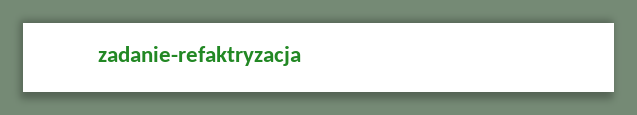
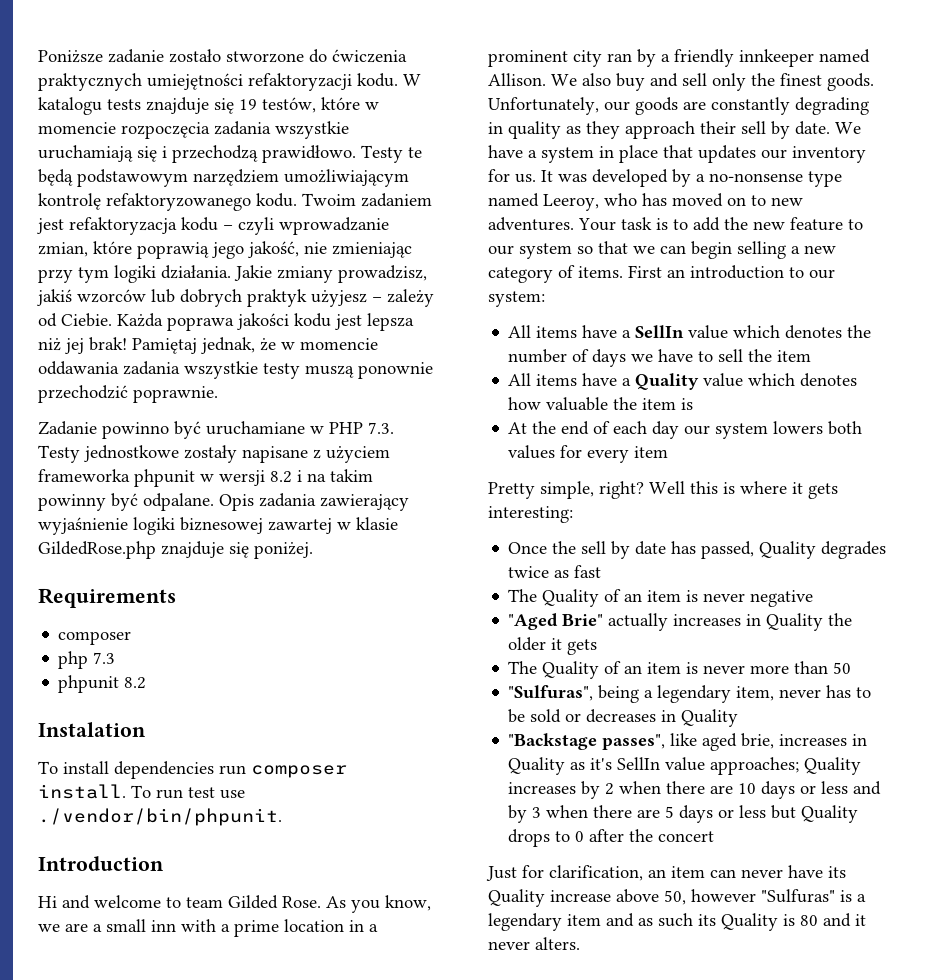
[98,46,301,66] zadanie-refaktryzacja -> [38,49,407,63] [38,73,421,91] [38,97,379,115] [38,121,349,139] [38,145,422,163] [38,169,409,187] [38,193,432,211] [37,217,389,235] [38,241,412,259] [38,265,427,283] [37,289,434,307] [38,313,414,331] [38,337,378,354] [38,361,433,379] [38,385,218,403] [38,421,394,439] [38,445,390,463] [38,469,373,487] [38,493,409,511] [38,517,398,535] [38,541,313,559] [38,588,176,608] [58,631,132,645] [58,651,116,669] [58,675,147,693] [38,722,146,737] [38,761,347,779] [38,784,245,799] [38,808,282,826] [38,856,164,871] [38,895,431,913] [38,919,378,937] [488,49,870,67] [488,73,874,91] [488,97,869,115] [488,121,861,139] [488,145,866,163] [488,169,842,187] [488,193,803,211] [488,217,863,231] [488,241,836,259] [488,265,835,283] [488,291,545,307] [508,325,872,339] [508,349,812,367] [508,373,858,390] [508,397,694,411] [508,421,863,439] [508,445,669,463] [488,481,838,499] [488,506,573,523] [508,541,887,559] [508,565,602,578] [508,589,814,607] [508,613,853,631] [508,637,598,655] [508,661,852,679] [508,685,872,703] [508,709,739,727] [508,733,868,751] [508,757,862,775] [508,781,882,799] [508,805,859,823] [508,829,715,847] [486,865,846,881] [488,889,866,907] [488,913,866,931] [488,937,580,950] Poniższe zadanie zostało stworzone do ćwiczenia praktycznych umiejętności refaktoryzacji kodu. W katalogu tests znajduje się 19 testów, które w momencie rozpoczęcia zadania wszystkie uruchamiają się i przechodzą prawidłowo. Testy te będą podstawowym narzędziem umożliwiającym kontrolę refaktoryzowanego kodu. Twoim zadaniem jest refaktoryzacja kodu – czyli wprowadzanie zmian, które poprawią jego jakość, nie zmieniając przy tym logiki działania. Jakie zmiany prowadzisz, jakiś wzorców lub dobrych praktyk użyjesz – zależy od Ciebie. Każda poprawa jakości kodu jest lepsza niż jej brak! Pamiętaj jednak, że w momencie oddawania zadania wszystkie testy muszą ponownie przechodzić poprawnie. // Zadanie powinno być uruchamiane w PHP 7.3. Testy jednostkowe zostały napisane z użyciem frameworka phpunit w wersji 8.2 i na takim powinny być odpalane. Opis zadania zawierający wyjaśnienie logiki biznesowej zawartej w klasie GildedRose.php znajduje się poniżej. // Requirements // composer // php 7.3 // phpunit 8.2 // Instalation // To install dependencies run composer install. To run test use ./vendor/bin/phpunit. // Introduction // Hi and welcome to team Gilded Rose. As you know, we are a small inn with a prime location in a prominent city ran by a friendly innkeeper named Allison. We also buy and sell only the finest goods. Unfortunately, our goods are constantly degrading in quality as they approach their sell by date. We have a system in place that updates our inventory for us. It was developed by a no-nonsense type named Leeroy, who has moved on to new adventures. Your task is to add the new feature to our system so that we can begin selling a new category of items. First an introduction to our system: // All items have a SellIn value which denotes the number of days we have to sell the item // All items have a Quality value which denotes how valuable the item is // At the end of each day our system lowers both values for every item // Pretty simple, right? Well this is where it gets interesting: // Once the sell by date has passed, Quality degrades twice as fast // The Quality of an item is never negative // "Aged Brie" actually increases in Quality the older it gets // The Quality of an item is never more than 50 // "Sulfuras", being a legendary item, never has to be sold or decreases in Quality // "Backstage passes", like aged brie, increases in Quality as it's SellIn value approaches; Quality increases by 2 when there are 10 days or less and by 3 when there are 5 days or less but Quality drops to 0 after the concert // Just for clarification, an item can never have its Quality increase above 50, however "Sulfuras" is a legendary item and as such its Quality is 80 and it never alters.

